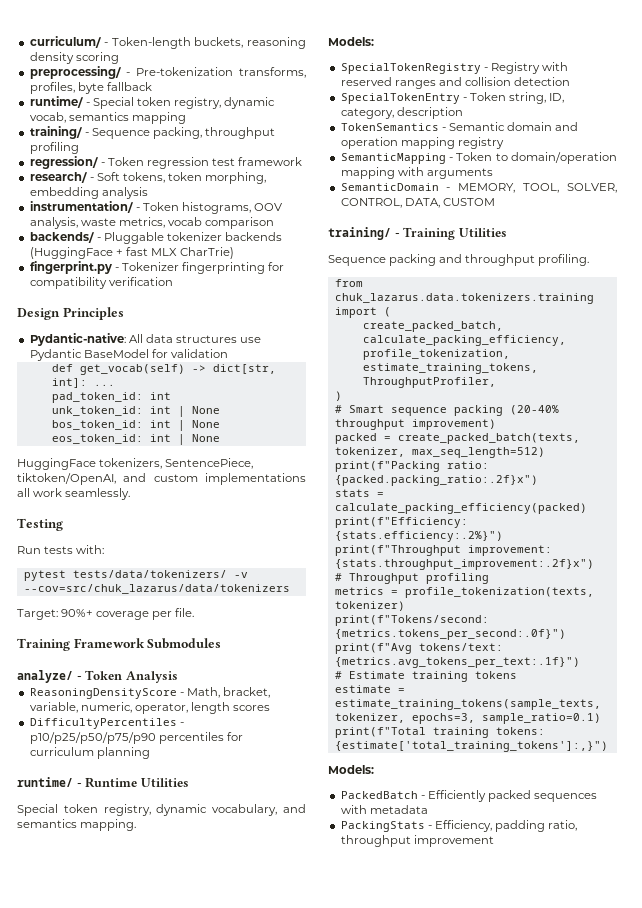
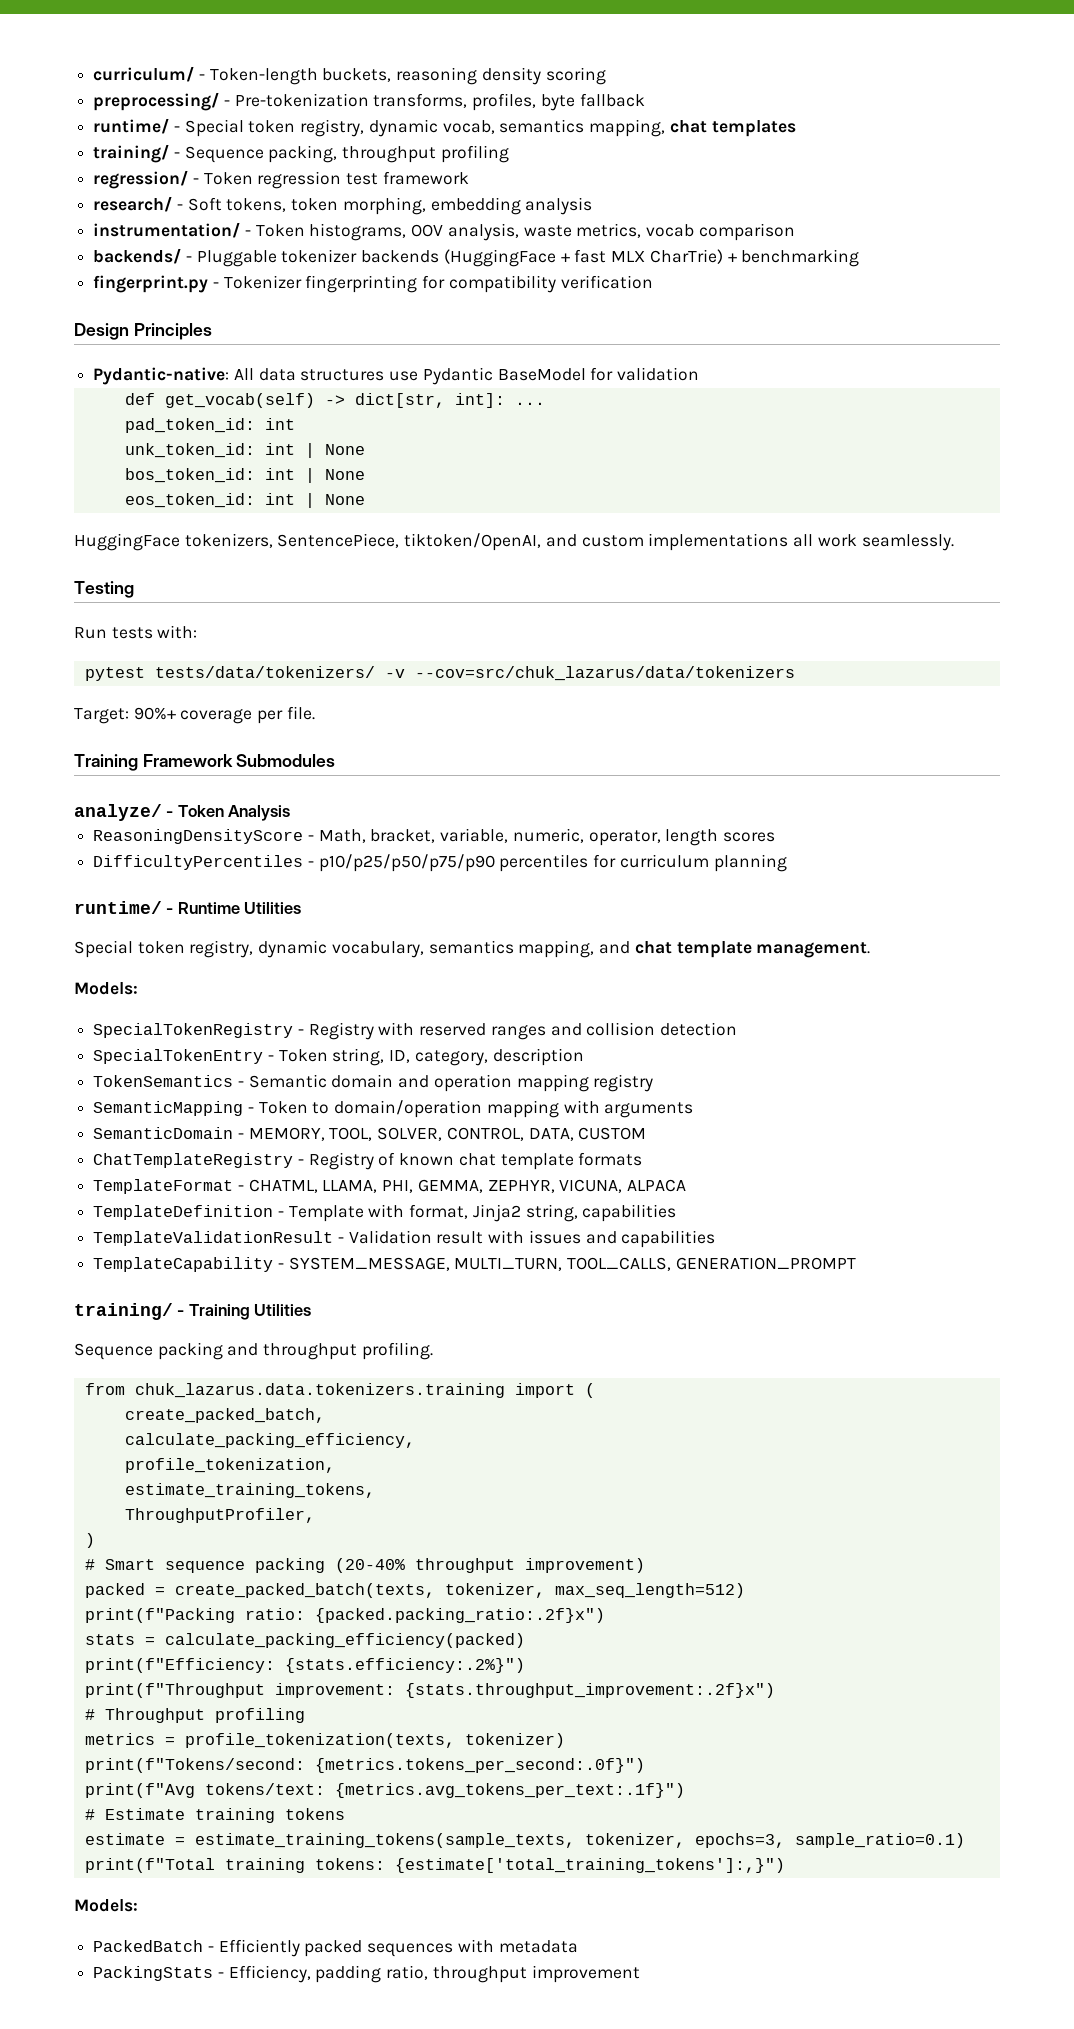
[131,112,186,124] mapping -> [589,119,796,137] mapping, chat templates
(235, 253) none -> [727,249,860,267] + benchmarking
[282,804,306,813] [17,819,137,831] and semantics mapping. -> [428,940,871,958] semantics mapping, and chat template management.
(495, 202) none -> [93,1152,643,1170] [93,1179,687,1194] [93,1204,677,1222] [93,1230,716,1248] [93,1257,856,1272] // ChatTemplateRegistry - Registry of known chat template formats // TemplateFormat - CHATML, LLAMA, PHI, GEMMA, ZEPHYR, VICUNA, ALPACA // TemplateDefinition - Template with format, Jinja2 string, capabilities // TemplateValidationResult - Validation result with issues and capabilities // TemplateCapability - SYSTEM_MESSAGE, MULTI_TURN, TOOL_CALLS, GENERATION_PROMPT

